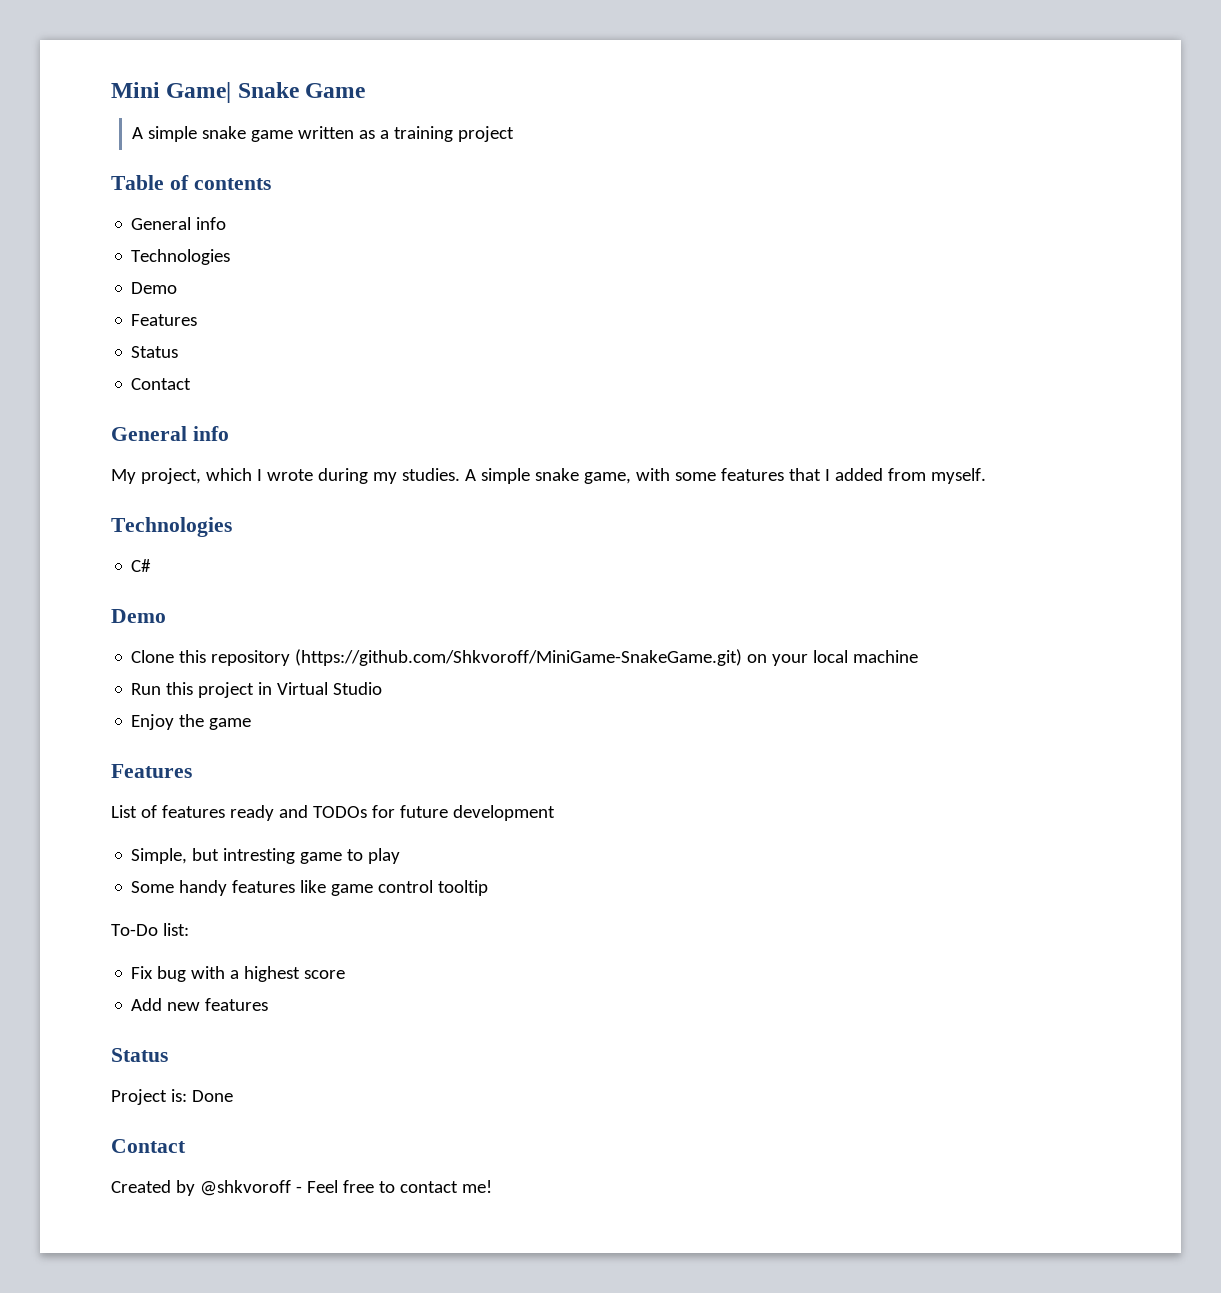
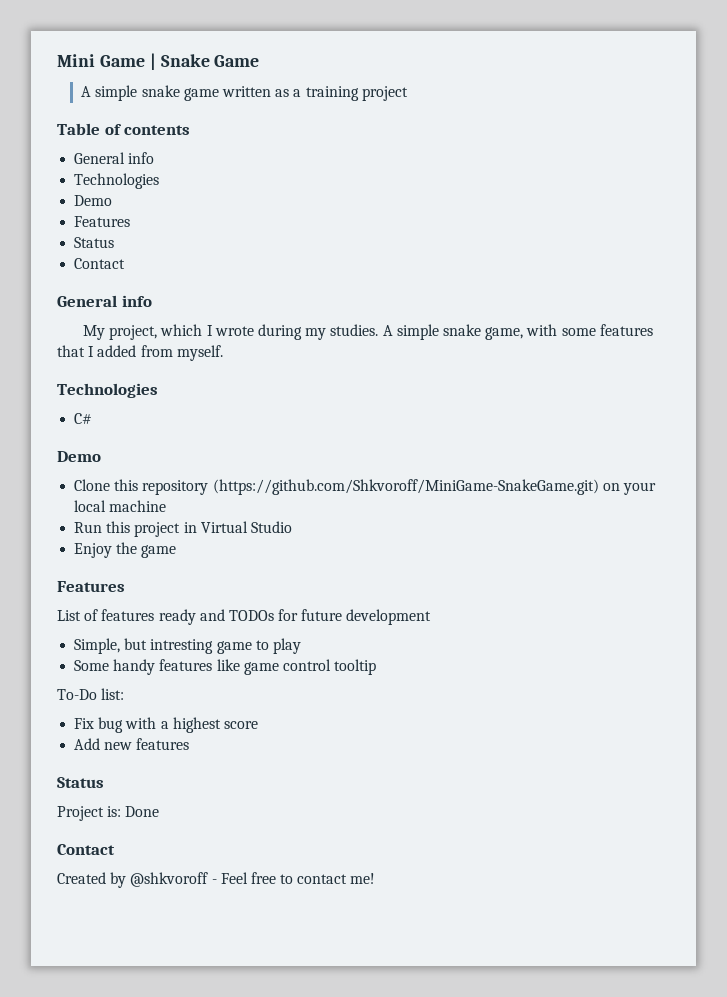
[166,82,232,103] Game| -> [99,53,156,70] Game |

